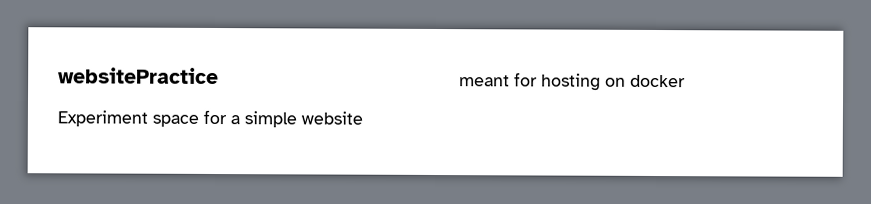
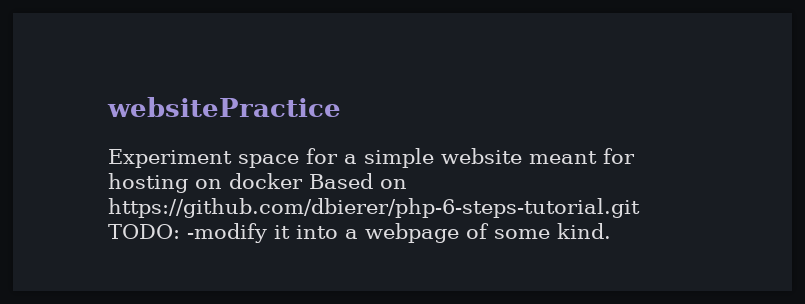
(686, 81) none -> [309,173,407,189] [108,198,640,218] [108,223,611,243] Based on https://github.com/dbierer/php-6-steps-tutorial.git TODO: -modify it into a webpage of some kind.

